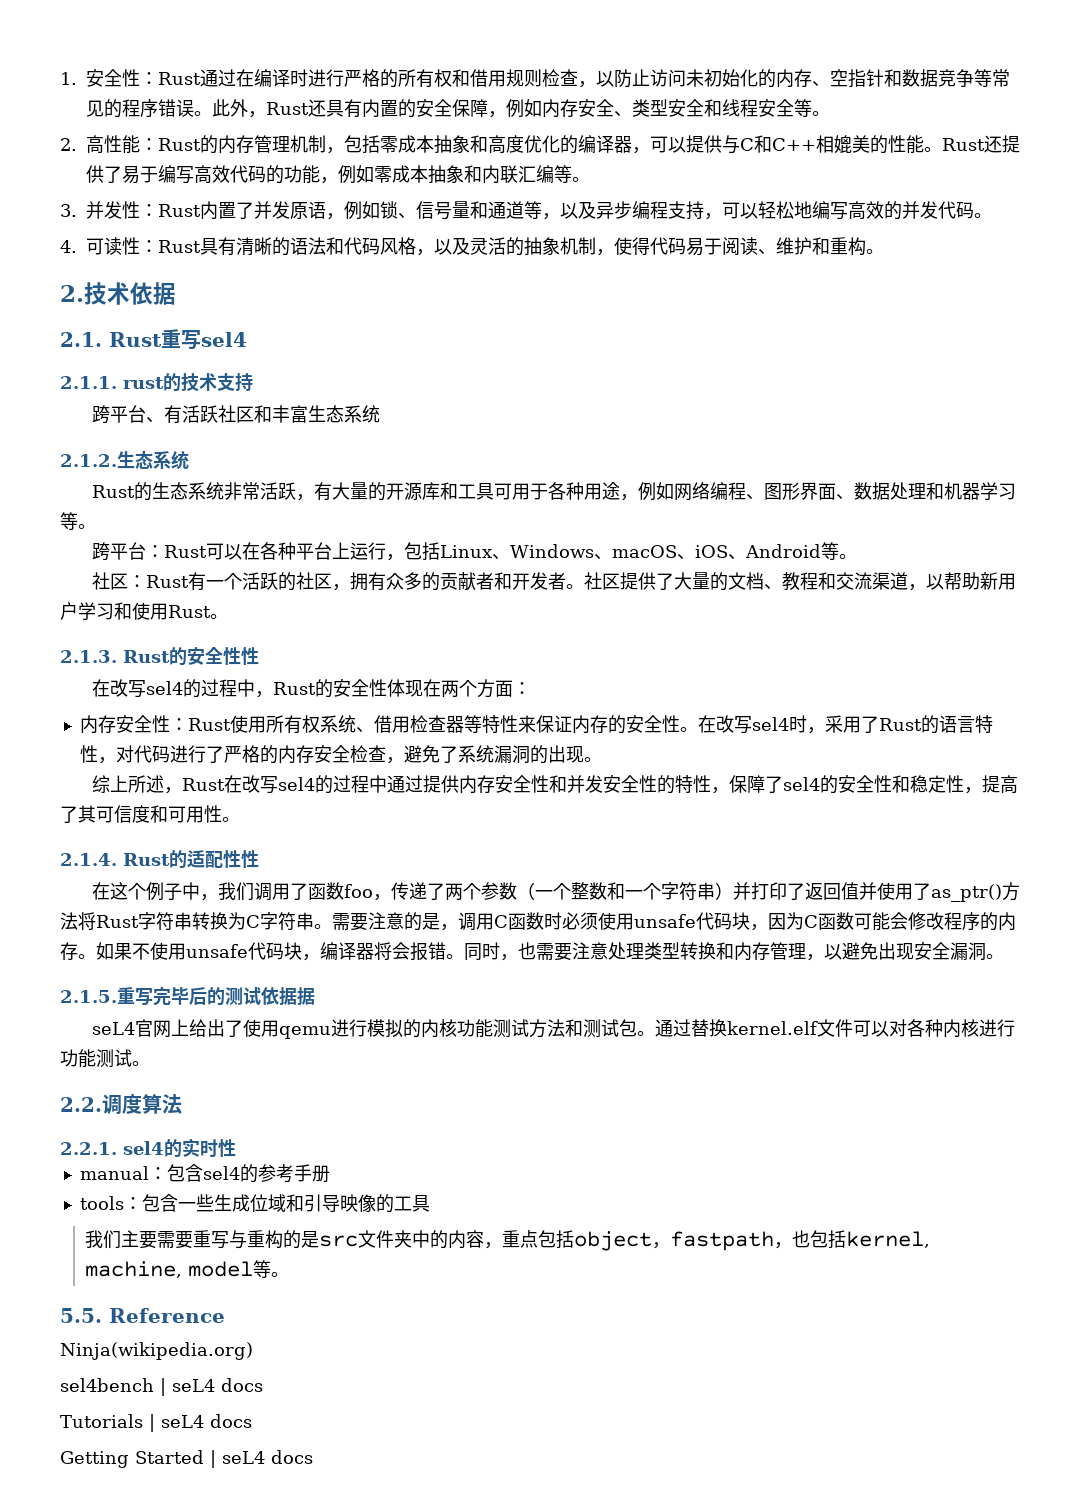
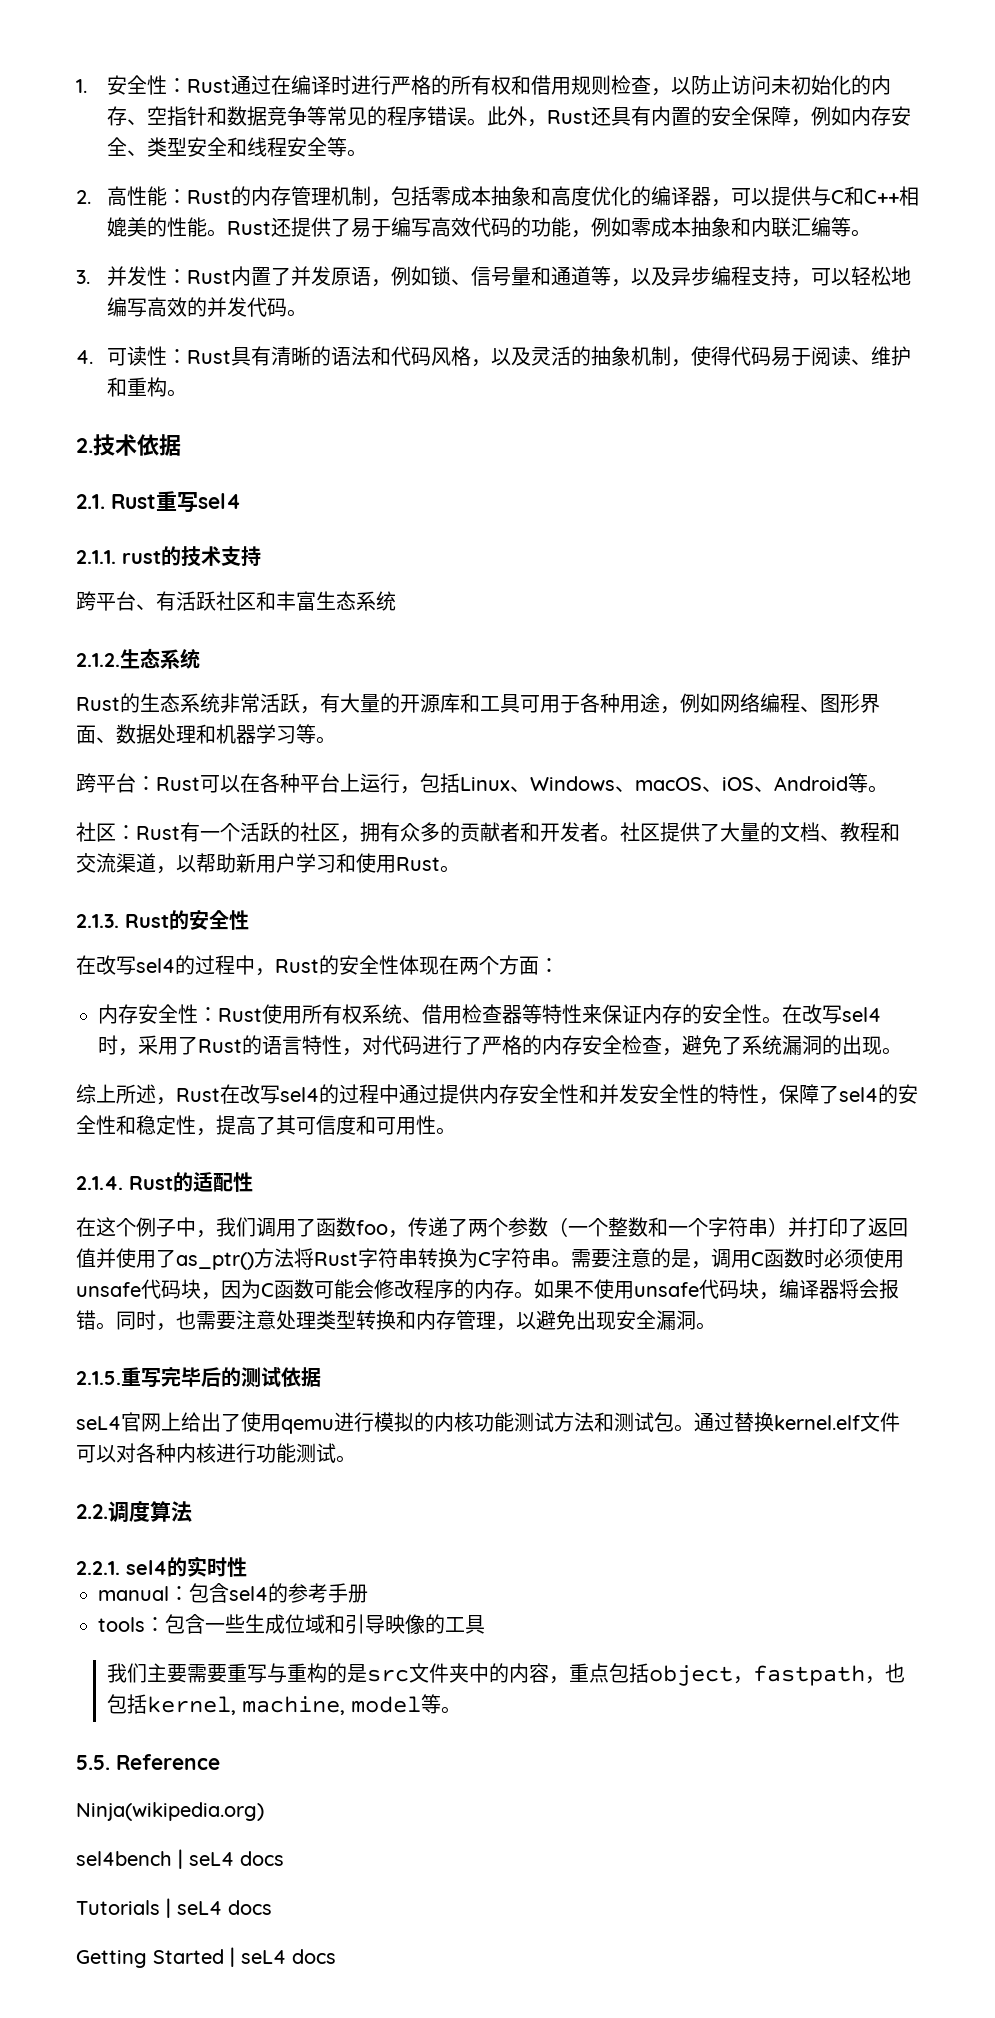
[241,647,259,665] 性 -> (249, 920) none
[241,850,259,868] 性 -> (253, 1182) none
[297,987,315,1005] 据 -> (321, 1377) none

